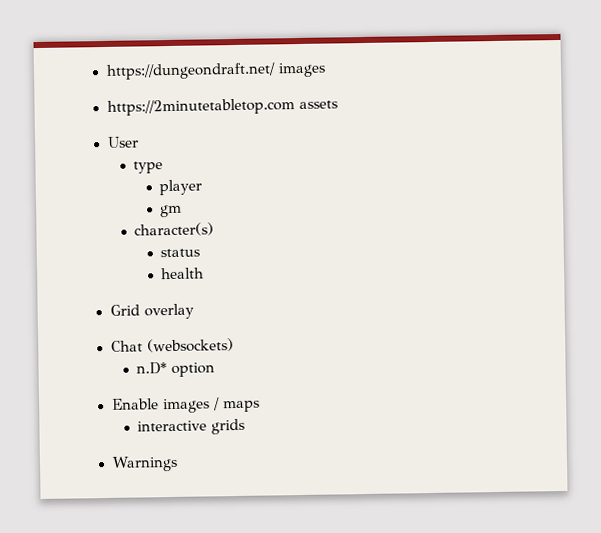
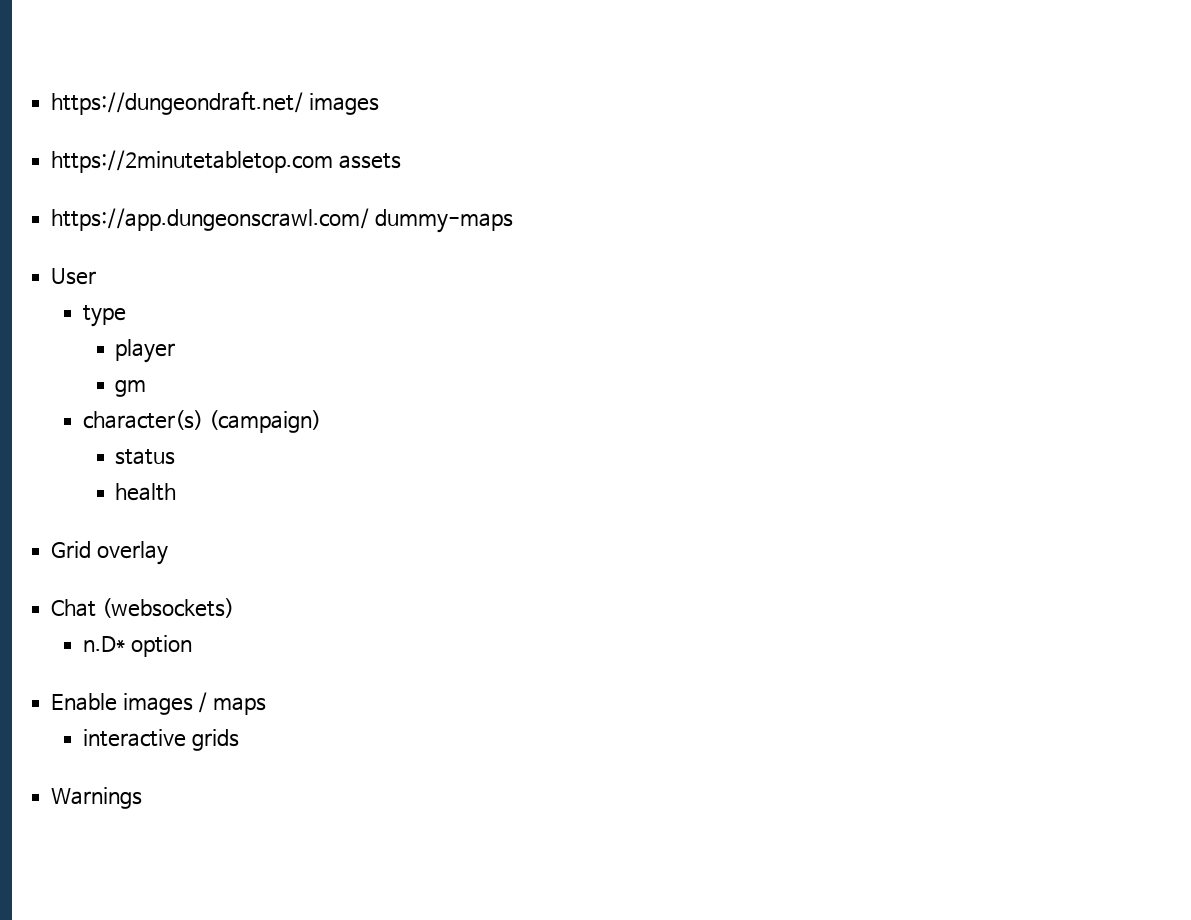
(338, 105) none -> [51,208,513,233] // https://app.dungeonscrawl.com/ dummy-maps
(215, 229) none -> [208,410,321,433] (campaign)

